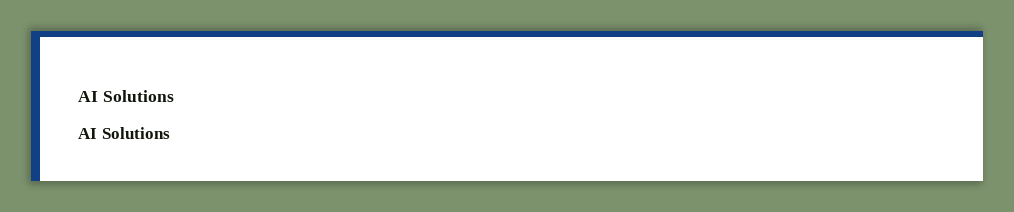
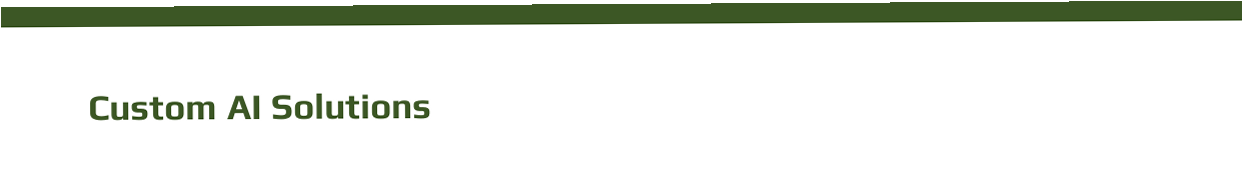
[78,90,174,102] [78,127,170,139] AI Solutions // AI Solutions -> [88,92,433,121] Custom AI Solutions

